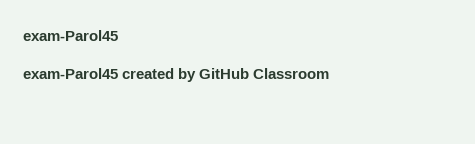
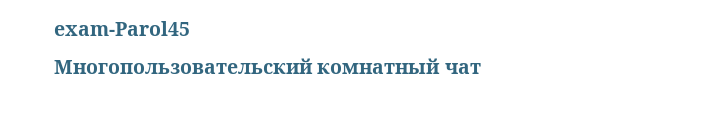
[23,68,330,82] exam-Parol45 created by GitHub Classroom -> [54,58,481,74] Многопользовательский комнатный чат

